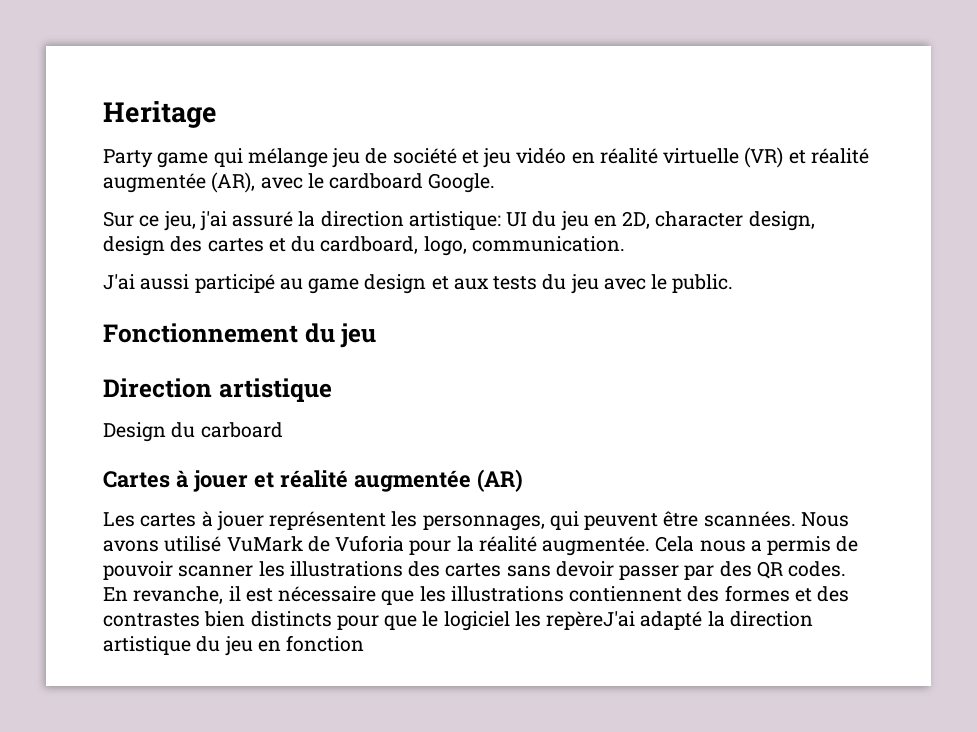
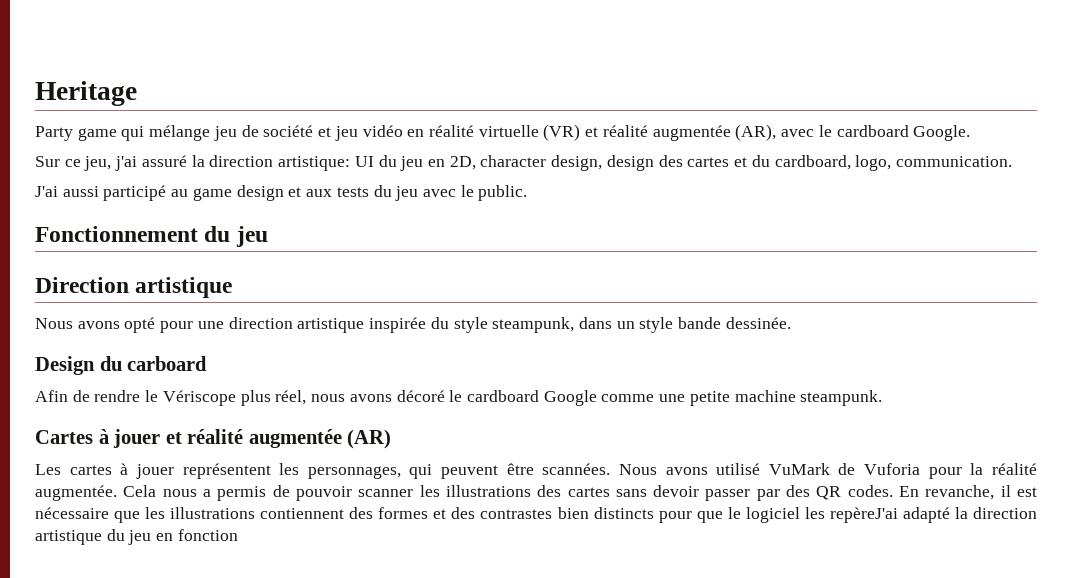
[103,422,283,442] Design du carboard -> [35,317,791,333] [35,356,208,375] [35,390,883,406] Nous avons opté pour une direction artistique inspirée du style steampunk, dans un style bande dessinée. // Design du carboard // Afin de rendre le Vériscope plus réel, nous avons décoré le cardboard Google comme une petite machine steampunk.

